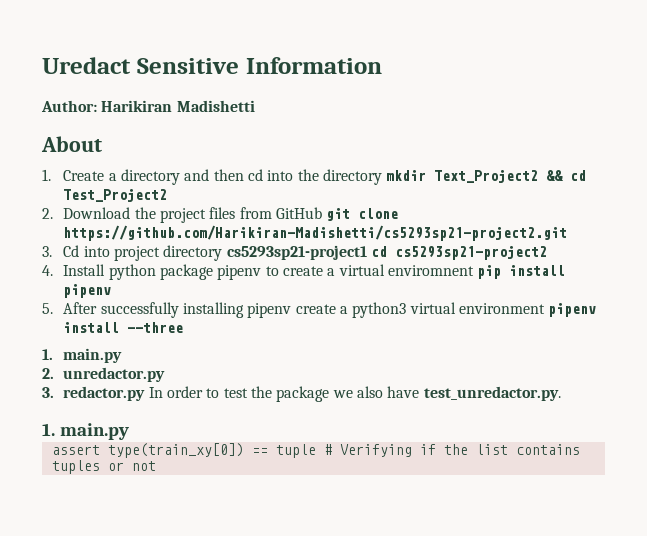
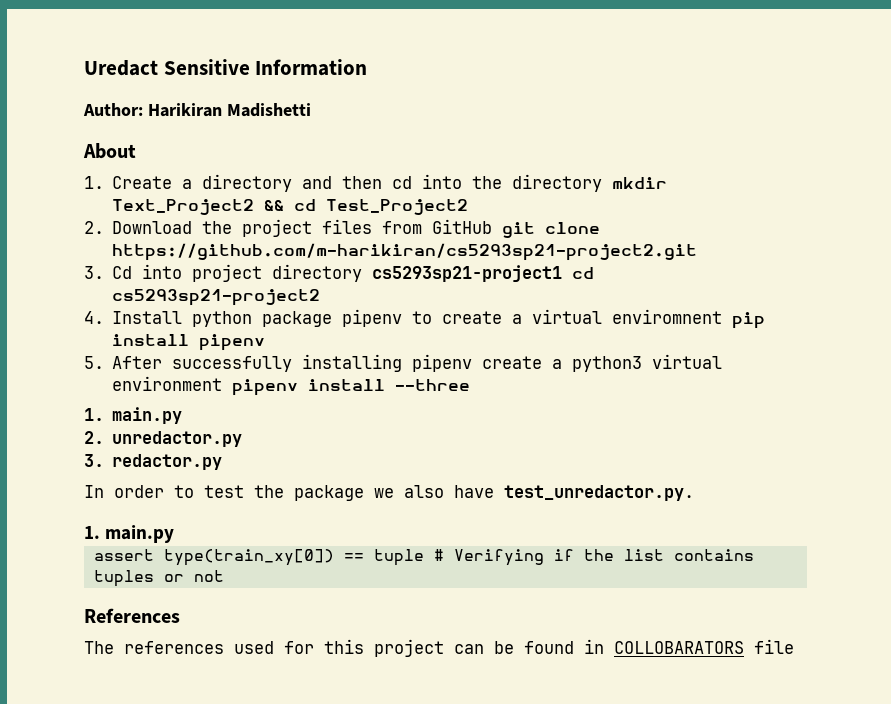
[63,225,568,241] https://github.com/Harikiran-Madishetti/cs5293sp21-project2.git -> [112,243,698,261] https://github.com/m-harikiran/cs5293sp21-project2.git
(146, 393) none -> (223, 462) //
(156, 466) none -> [84,608,180,623] [84,639,794,657] // References // The references used for this project can be found in COLLOBARATORS file

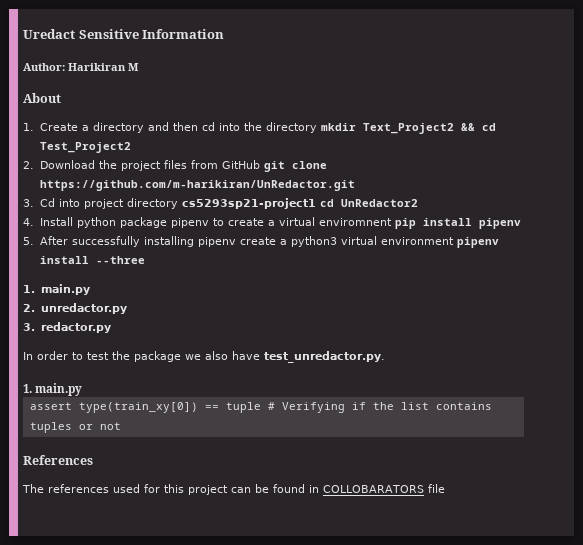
[226,103,311,117] Madishetti -> [128,63,139,71] M
[112,243,698,261] https://github.com/m-harikiran/cs5293sp21-project2.git -> [39,180,355,191] https://github.com/m-harikiran/UnRedactor.git
[112,289,321,306] cs5293sp21-project2 -> [340,199,418,207] UnRedactor2

